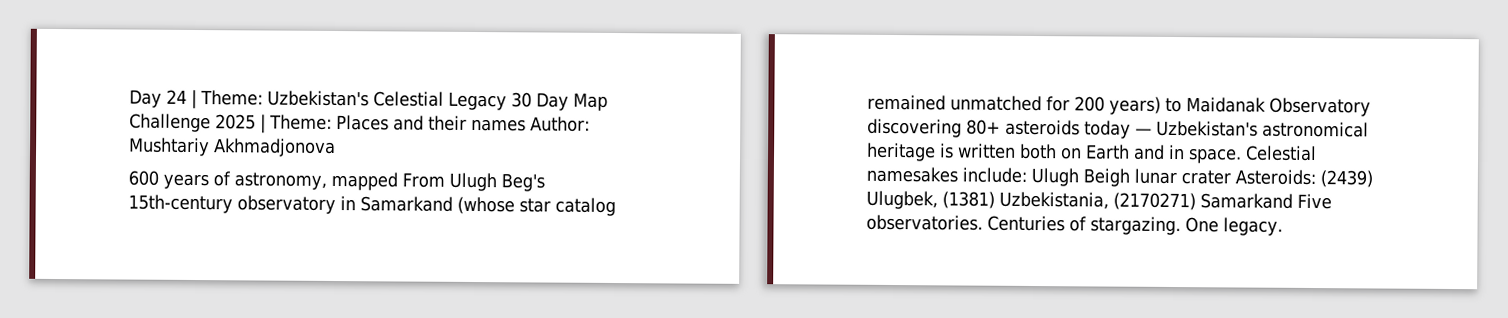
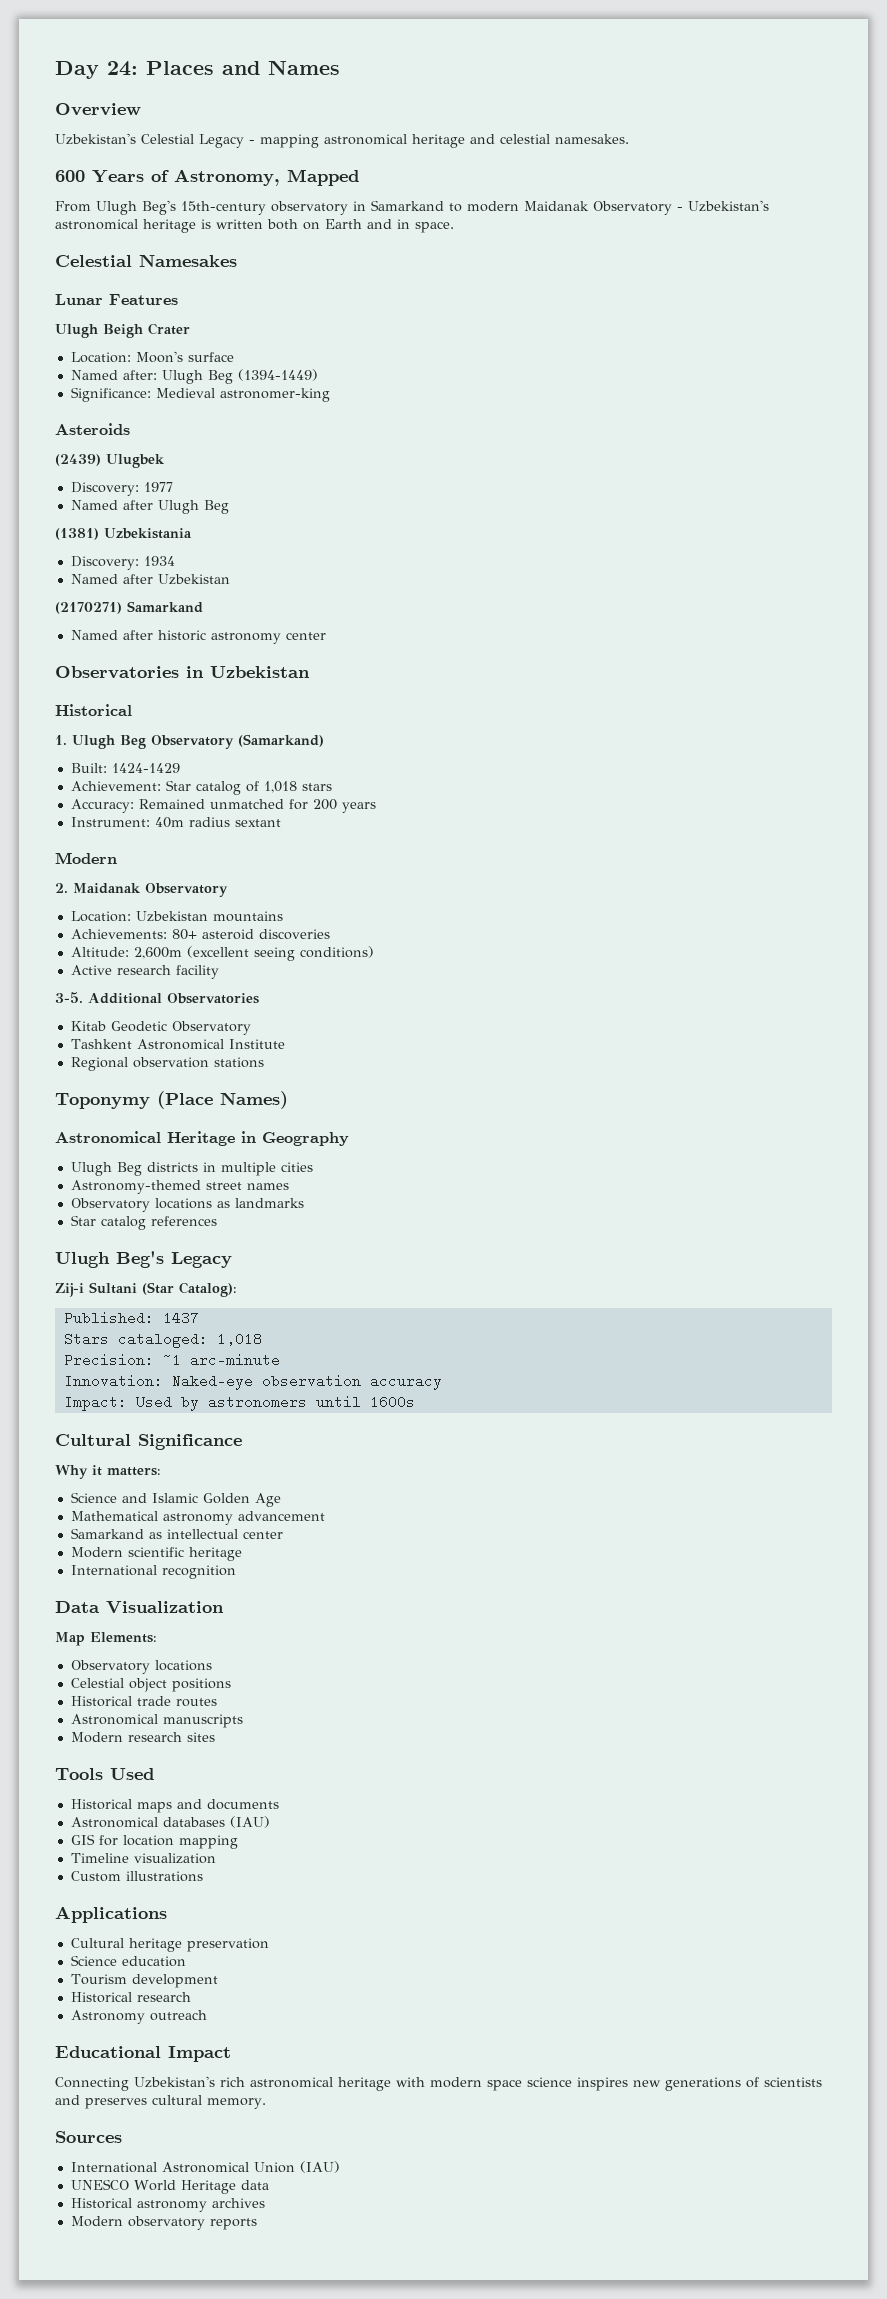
[129,89,608,111] [129,113,590,134] [129,137,336,158] [128,170,398,191] Day 24 | Theme: Uzbekistan's Celestial Legacy 30 Day Map Challenge 2025 | Theme: Places and their names Author: Mushtariy Akhmadjonova // 600 years of astronomy, mapped -> [55,60,340,79] [55,103,141,116] [55,133,629,148] [55,169,359,186] Day 24: Places and Names // Overview // Uzbekistan's Celestial Legacy - mapping astronomical heritage and celestial namesakes. // 600 Years of Astronomy, Mapped //
[457,196,616,217] [867,94,1371,117] [867,118,1152,139] (whose star catalog remained unmatched for 200 years) to Maidanak Observatory discovering 80+ asteroids today — -> [449,201,683,215] to modern Maidanak Observatory -
[1246,145,1317,162] [866,166,1373,188] [866,190,1332,211] [866,214,1283,236] Celestial namesakes include: Ulugh Beigh lunar crater Asteroids: (2439) Ulugbek, (1381) Uzbekistania, (2170271) Samarkand Five observatories. Centuries of stargazing. One legacy. -> [55,254,237,267] [55,294,178,305] [55,323,190,338] [70,351,234,363] [70,369,318,384] [70,387,330,402] [55,423,130,435] [55,454,165,468] [70,482,173,496] [70,500,229,514] [55,528,192,540] [70,556,175,570] [70,574,230,585] [55,601,203,614] [70,630,326,644] [55,666,310,679] [55,704,132,716] [55,734,324,749] [70,763,180,773] [70,780,332,795] [70,799,376,813] [70,817,281,828] [55,852,117,864] [55,883,228,897] [70,911,283,922] [70,929,330,940] [70,946,374,961] [70,965,219,979] [55,992,259,1004] [70,1021,251,1035] [70,1039,285,1050] [70,1057,264,1071] [55,1091,288,1109] [55,1131,349,1146] [70,1162,313,1176] [70,1180,289,1194] [70,1198,304,1212] [70,1215,217,1230] [55,1251,232,1268] [55,1282,237,1297] [63,1311,199,1325] [63,1332,262,1348] [63,1353,280,1367] [63,1374,442,1390] [63,1395,415,1411] [55,1434,242,1450] [55,1465,161,1479] [70,1492,281,1507] [70,1511,325,1525] [70,1528,283,1539] [70,1547,242,1561] [70,1565,236,1579] [55,1601,224,1613] [55,1632,157,1646] [70,1660,212,1674] [70,1678,231,1692] [70,1696,217,1707] [70,1714,243,1728] [70,1732,215,1743] [55,1768,154,1780] [70,1799,279,1813] [70,1816,270,1828] [70,1834,238,1849] [70,1853,216,1864] [70,1871,203,1882] [55,1906,167,1923] [70,1938,269,1952] [70,1955,186,1967] [70,1974,218,1988] [70,1992,191,2003] [70,2010,207,2024] [55,2046,231,2062] [55,2076,822,2091] [55,2095,266,2109] [55,2131,122,2143] [70,2161,340,2173] [70,2179,269,2194] [70,2198,265,2212] [70,2216,257,2230] // Celestial Namesakes // Lunar Features // Ulugh Beigh Crater // Location: Moon's surface // Named after: Ulugh Beg (1394-1449) // Significance: Medieval astronomer-king // Asteroids // (2439) Ulugbek // Discovery: 1977 // Named after Ulugh Beg // (1381) Uzbekistania // Discovery: 1934 // Named after Uzbekistan // (2170271) Samarkand // Named after historic astronomy center // Observatories in Uzbekistan // Historical // 1. Ulugh Beg Observatory (Samarkand) // Built: 1424-1429 // Achievement: Star catalog of 1,018 stars // Accuracy: Remained unmatched for 200 years // Instrument: 40m radius sextant // Modern // 2. Maidanak Observatory // Location: Uzbekistan mountains // Achievements: 80+ asteroid discoveries // Altitude: 2,600m (excellent seeing conditions) // Active research facility // 3-5. Additional Observatories // Kitab Geodetic Observatory // Tashkent Astronomical Institute // Regional observation stations // Toponymy (Place Names) // Astronomical Heritage in Geography // Ulugh Beg districts in multiple cities // Astronomy-themed street names // Observatory locations as landmarks // Star catalog references // Ulugh Beg's Legacy // Zij-i Sultani (Star Catalog): // Published: 1437 // Stars cataloged: 1,018 // Precision: ~1 arc-minute // Innovation: Naked-eye observation accuracy // Impact: Used by astronomers until 1600s // Cultural Significance // Why it matters: // Science and Islamic Golden Age // Mathematical astronomy advancement // Samarkand as intellectual center // Modern scientific heritage // International recognition // Data Visualization // Map Elements: // Observatory locations // Celestial object positions // Historical trade routes // Astronomical manuscripts // Modern research sites // Tools Used // Historical maps and documents // Astronomical databases (IAU) // GIS for location mapping // Timeline visualization // Custom illustrations // Applications // Cultural heritage preservation // Science education // Tourism development // Historical research // Astronomy outreach // Educational Impact // Connecting Uzbekistan's rich astronomical heritage with modern space science inspires new generations of scientists and preserves cultural memory. // Sources // International Astronomical Union (IAU) // UNESCO World Heritage data // Historical astronomy archives // Modern observatory reports

